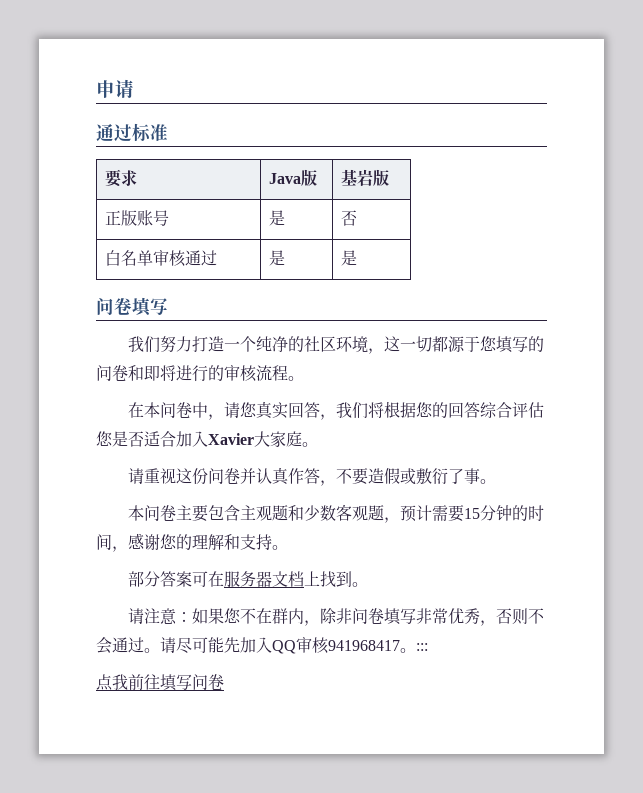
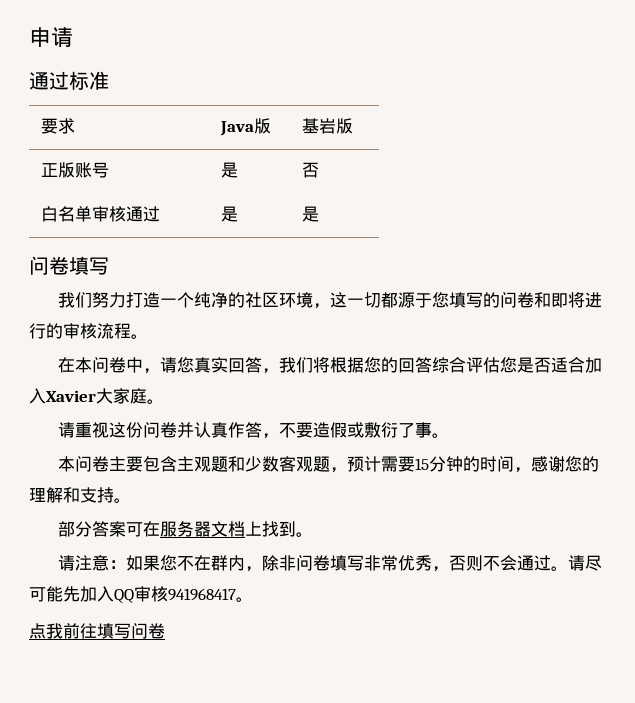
[416,643,428,651] ::: -> (253, 599) none

